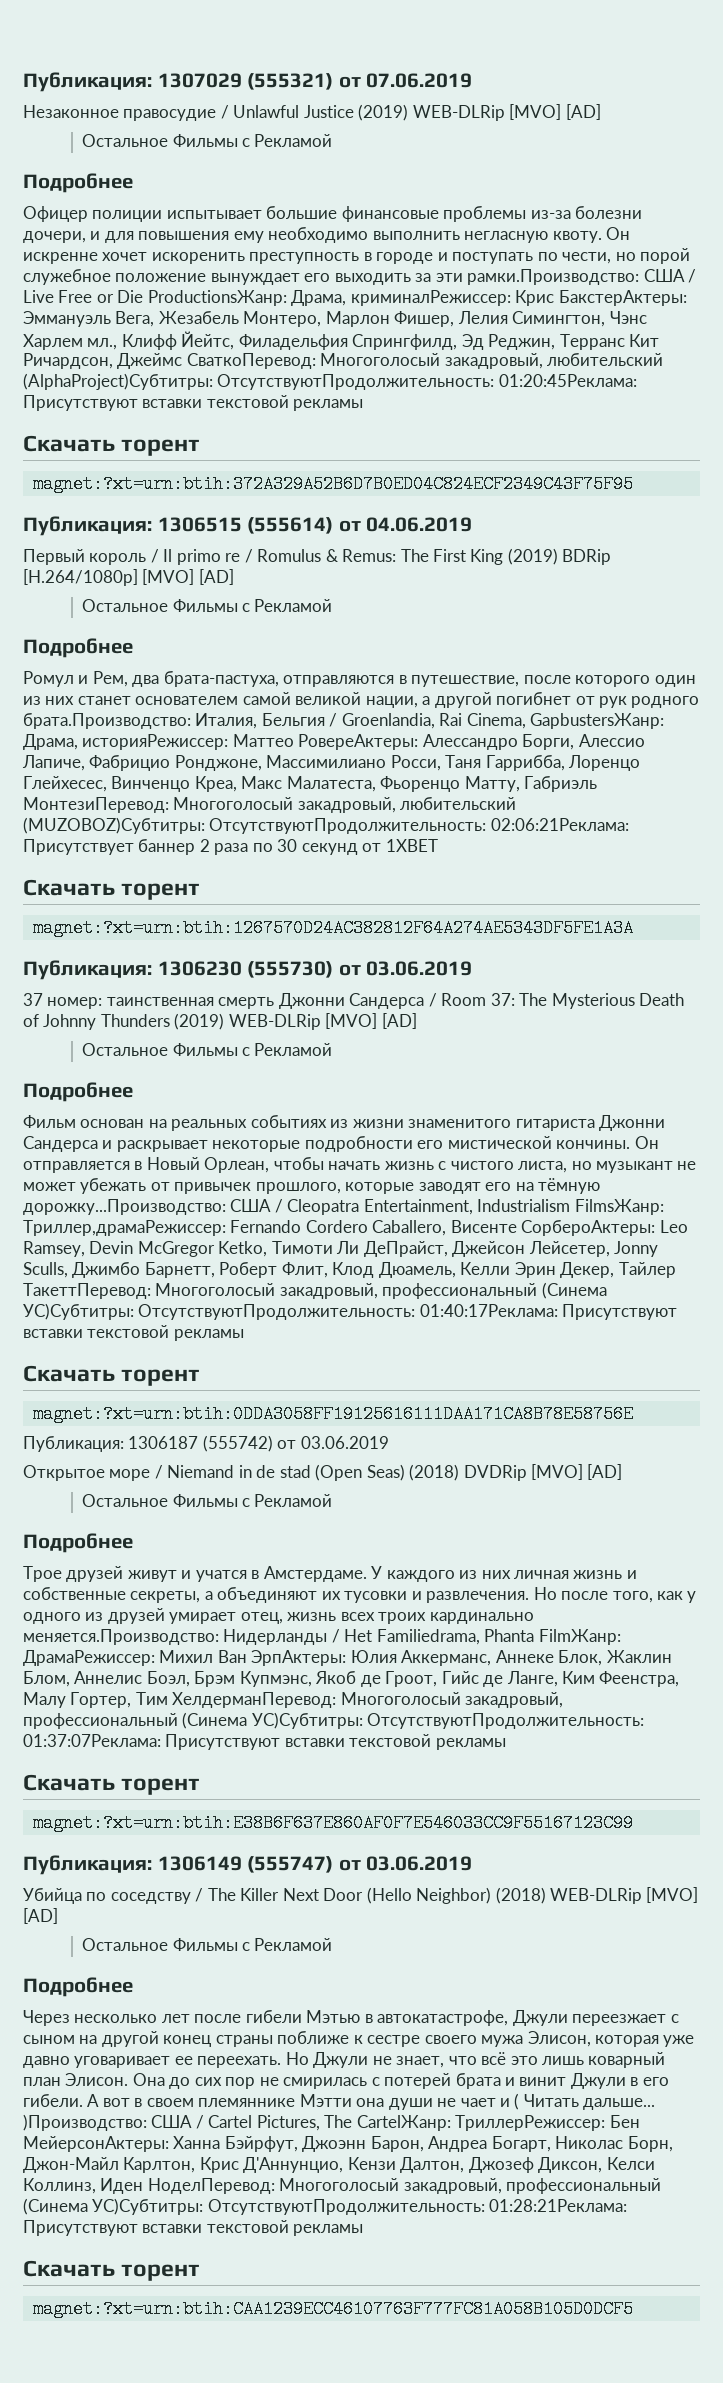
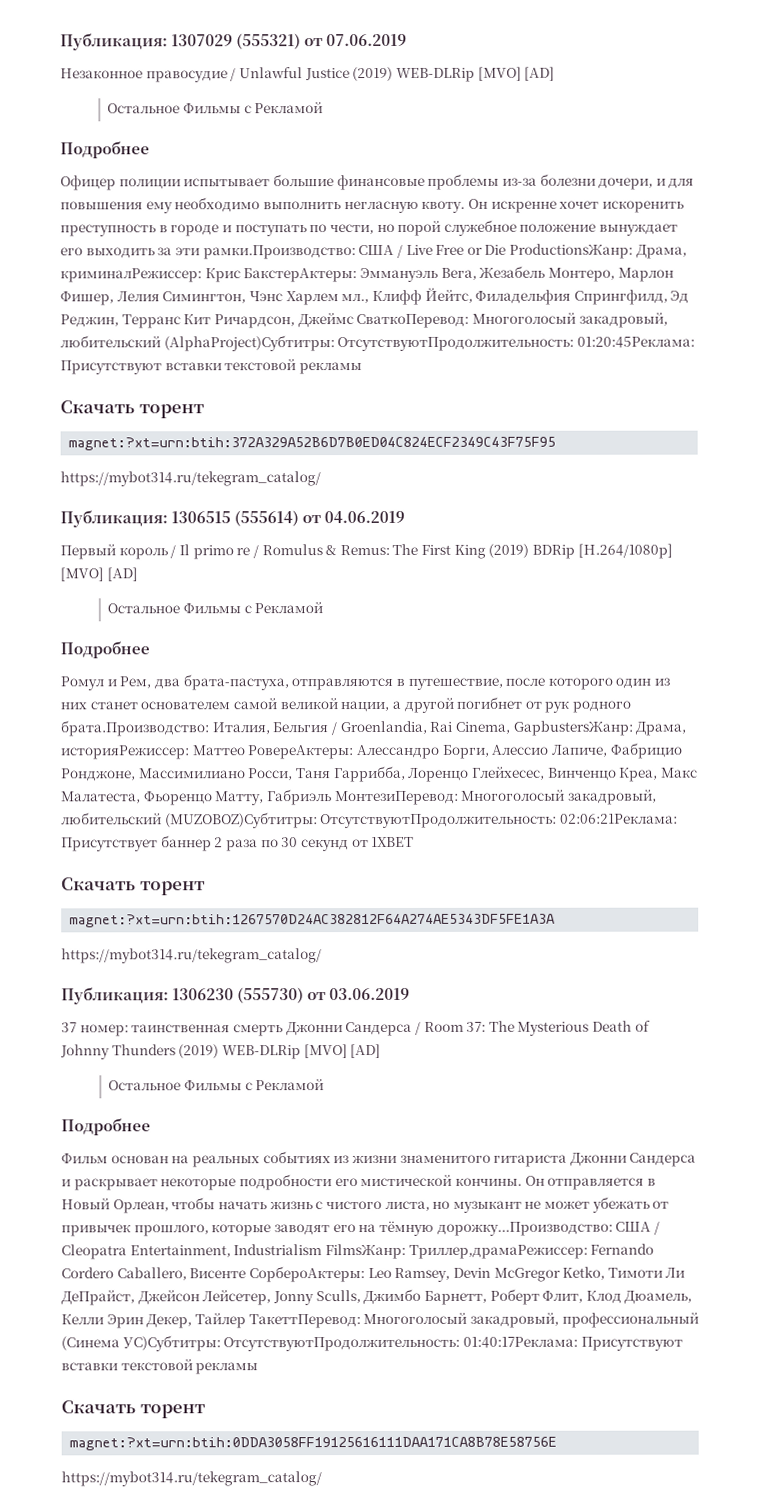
(633, 484) none -> [60,471,321,487] // https://mybot314.ru/tekegram_catalog/
(633, 928) none -> [61,948,322,964] // https://mybot314.ru/tekegram_catalog/
[23,1435,389,1452] [23,1464,623,1481] [82,1494,333,1507] [23,1533,133,1553] [23,1566,637,1582] [23,1587,697,1603] [23,1608,534,1624] [23,1629,621,1645] [23,1650,672,1666] [23,1671,680,1687] [23,1692,564,1708] [23,1712,645,1729] [23,1734,506,1750] [23,1774,201,1795] [32,1814,633,1832] [23,1855,473,1875] [23,1887,699,1904] [23,1908,58,1924] [82,1938,333,1951] [23,1977,133,1997] [23,2010,679,2026] [23,2031,695,2047] [23,2052,666,2068] [23,2073,669,2089] [23,2093,656,2110] [23,2114,640,2131] [23,2136,673,2152] [23,2157,655,2173] [23,2178,662,2194] [23,2198,628,2215] [23,2220,364,2236] [23,2260,201,2281] [32,2300,633,2318] Публикация: 1306187 (555742) от 03.06.2019 // Открытое море / Niemand in de stad (Open Seas) (2018) DVDRip [MVO] [AD] // Остальное Фильмы с Рекламой // Подробнее // Трое друзей живут и учатся в Амстердаме. У каждого из них личная жизнь и собственные секреты, а объединяют их тусовки и развлечения. Но после того, как у одного из друзей умирает отец, жизнь всех троих кардинально меняется.Производство: Нидерланды / Het Familiedrama, Phanta FilmЖанр: ДрамаРежиссер: Михил Ван ЭрпАктеры: Юлия Аккерманс, Аннеке Блок, Жаклин Блом, Аннелис Боэл, Брэм Купмэнс, Якоб де Гроот, Гийс де Ланге, Ким Феенстра, Малу Гортер, Тим ХелдерманПеревод: Многоголосый закадровый, профессиональный (Синема УС)Субтитры: ОтсутствуютПродолжительность: 01:37:07Реклама: Присутствуют вставки текстовой рекламы // Скачать торент // magnet:?xt=urn:btih:E38B6F637E860AF0F7E546033CC9F55167123C99 // Публикация: 1306149 (555747) от 03.06.2019 // Убийца по соседству / The Killer Next Door (Hello Neighbor) (2018) WEB-DLRip [MVO] [AD] // Остальное Фильмы с Рекламой // Подробнее // Через несколько лет после гибели Мэтью в автокатастрофе, Джули переезжает с сыном на другой конец страны поближе к сестре своего мужа Элисон, которая уже давно уговаривает ее переехать. Но Джули не знает, что всё это лишь коварный план Элисон. Она до сих пор не смирилась с потерей брата и винит Джули в его гибели. А вот в своем племяннике Мэтти она души не чает и ( Читать дальше... )Производство: США / Cartel Pictures, The CartelЖанр: ТриллерРежиссер: Бен МейерсонАктеры: Ханна Бэйрфут, Джоэнн Барон, Андреа Богарт, Николас Борн, Джон-Майл Карлтон, Крис Д'Аннунцио, Кензи Далтон, Джозеф Диксон, Келси Коллинз, Иден НоделПеревод: Многоголосый закадровый, профессиональный (Синема УС)Субтитры: ОтсутствуютПродолжительность: 01:28:21Реклама: Присутствуют вставки текстовой рекламы // Скачать торент // magnet:?xt=urn:btih:CAA1239ECC46107763F777FC81A058B105D0DCF5 -> [61,1471,322,1487] https://mybot314.ru/tekegram_catalog/

